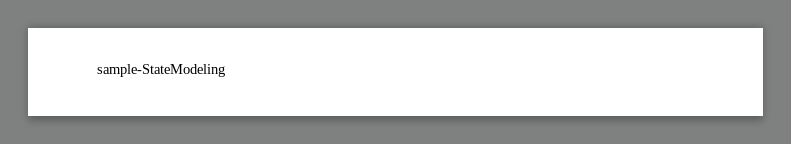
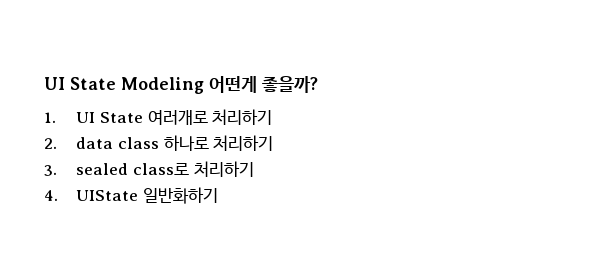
[97,64,225,77] sample-StateModeling -> [44,76,318,94] [44,109,273,125] [44,135,274,151] [44,161,254,177] [44,187,219,204] UI State Modeling 어떤게 좋을까? // 1. UI State 여러개로 처리하기 // 2. data class 하나로 처리하기 // 3. sealed class로 처리하기 // 4. UIState 일반화하기

